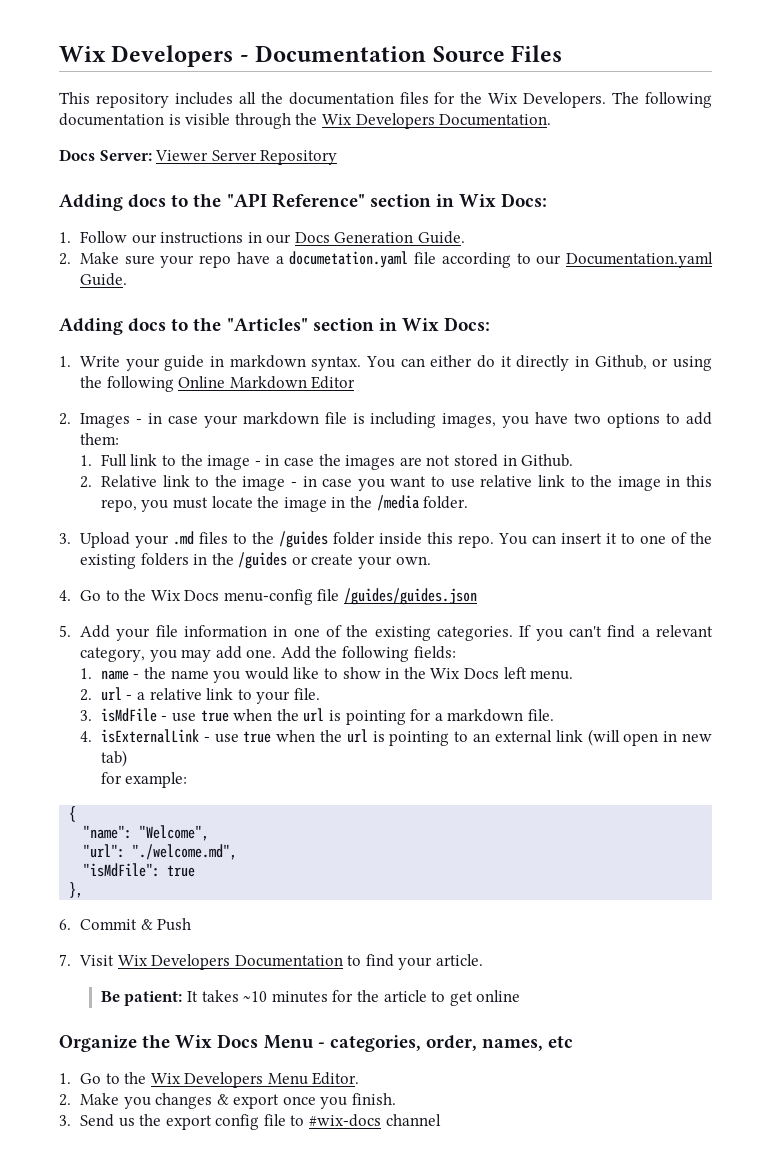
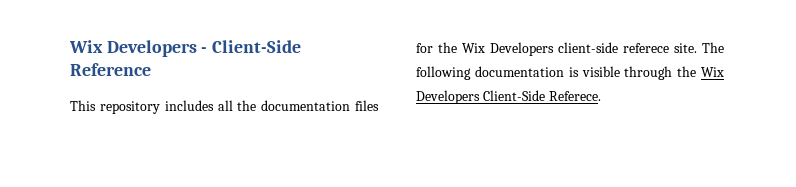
[255,45,563,62] Documentation Source Files -> [212,40,302,53] [70,63,151,76] Client-Side Reference
[523,92,607,108] Developers. -> [490,42,697,56] Developers client-side referece site.
[439,114,552,126] [59,149,338,165] [59,193,548,211] [59,231,466,244] [59,251,713,268] [79,273,127,286] [59,317,491,335] [59,355,712,371] [79,376,356,392] [59,412,712,428] [79,433,119,445] [79,454,574,470] [79,475,712,491] [100,495,469,512] [59,531,713,548] [79,552,431,569] [59,588,478,605] [59,625,714,641] [79,646,456,662] [79,667,574,683] [79,687,321,704] [79,708,554,725] [79,729,712,746] [100,750,127,767] [100,772,188,788] [69,806,77,822] [83,825,210,841] [83,844,238,860] [83,863,196,877] [69,882,84,898] [59,918,192,931] [59,954,484,970] [100,990,521,1006] [59,1034,574,1052] [59,1072,360,1088] [59,1093,397,1109] [59,1114,441,1130] Documentation. // Docs Server: Viewer Server Repository // Adding docs to the "API Reference" section in Wix Docs: // 1. Follow our instructions in our Docs Generation Guide. // 2. Make sure your repo have a documetation.yaml file according to our Documentation.yaml Guide. // Adding docs to the "Articles" section in Wix Docs: // 1. Write your guide in markdown syntax. You can either do it directly in Github, or using the following Online Markdown Editor // 2. Images - in case your markdown file is including images, you have two options to add them: // 1. Full link to the image - in case the images are not stored in Github. // 2. Relative link to the image - in case you want to use relative link to the image in this repo, you must locate the image in the /media folder. // 3. Upload your .md files to the /guides folder inside this repo. You can insert it to one of the existing folders in the /guides or create your own. // 4. Go to the Wix Docs menu-config file /guides/guides.json // 5. Add your file information in one of the existing categories. If you can't find a relevant category, you may add one. Add the following fields: // 1. name - the name you would like to show in the Wix Docs left menu. // 2. url - a relative link to your file. // 3. isMdFile - use true when the url is pointing for a markdown file. // 4. isExternalLink - use true when the url is pointing to an external link (will open in new tab) // for example: // { // "name": "Welcome", // "url": "./welcome.md", // "isMdFile": true // }, // 6. Commit & Push // 7. Visit Wix Developers Documentation to find your article. // Be patient: It takes ~10 minutes for the article to get online // Organize the Wix Docs Menu - categories, order, names, etc // 1. Go to the Wix Developers Menu Editor. // 2. Make you changes & export once you finish. // 3. Send us the export config file to #wix-docs channel -> [482,90,601,101] Client-Side Referece.

